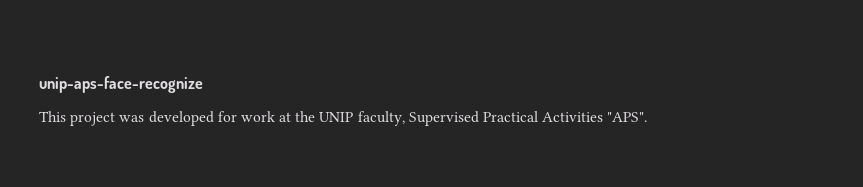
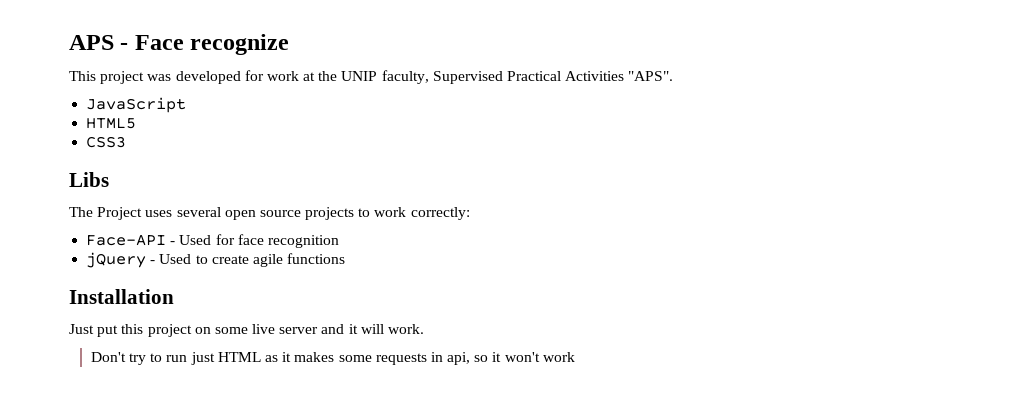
[39,76,203,93] unip-aps-face-recognize -> [69,34,290,55] APS - Face recognize
(648, 117) none -> [86,97,187,113] [86,118,137,129] [86,136,127,148] [69,172,109,187] [69,207,470,220] [86,234,339,248] [86,252,346,268] [69,289,174,304] [69,324,425,337] [90,352,575,365] // JavaScript // HTML5 // CSS3 // Libs // The Project uses several open source projects to work correctly: // Face-API - Used for face recognition // jQuery - Used to create agile functions // Installation // Just put this project on some live server and it will work. // Don't try to run just HTML as it makes some requests in api, so it won't work

